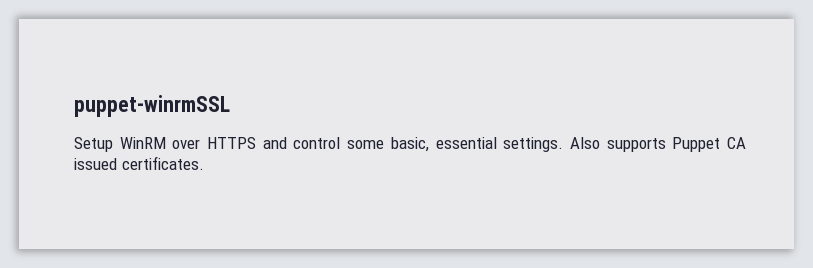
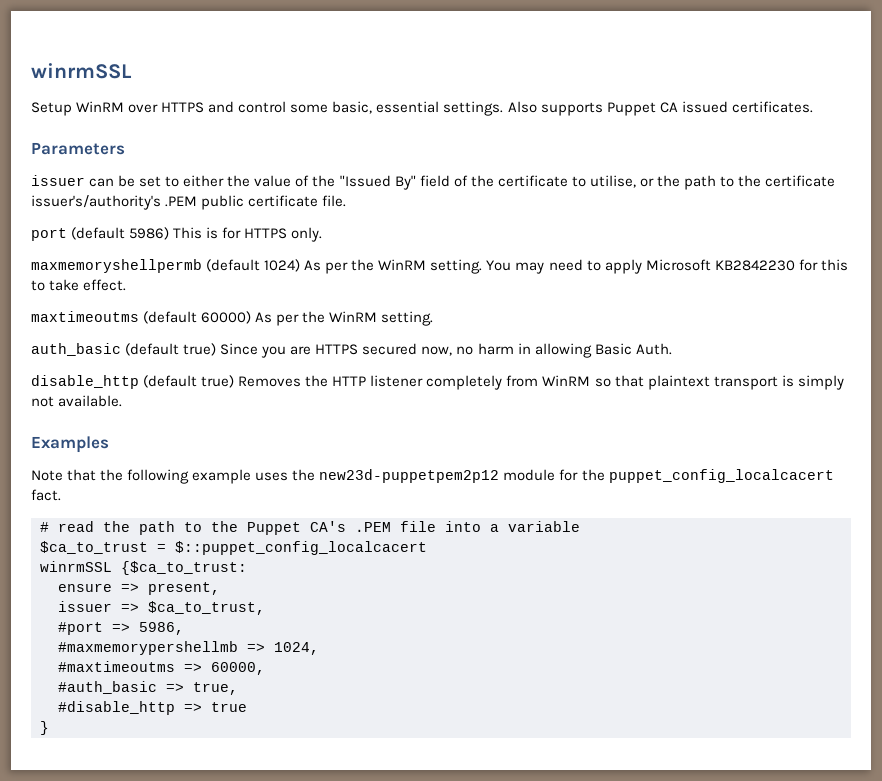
[74,95,230,117] puppet-winrmSSL -> [31,63,132,79] winrmSSL
(204, 163) none -> [31,142,125,155] [31,175,836,190] [31,195,347,210] [31,227,323,242] [31,259,848,274] [31,279,127,291] [31,311,434,326] [31,343,672,358] [31,375,844,390] [31,395,123,407] [31,436,109,453] [31,469,834,484] [31,489,61,501] [40,521,580,535] [40,541,427,555] [40,561,247,575] [58,582,220,595] [58,601,265,615] [58,622,184,635] [58,641,319,655] [58,661,265,675] [58,681,238,695] [58,701,247,715] [40,721,49,735] // Parameters // issuer can be set to either the value of the "Issued By" field of the certificate to utilise, or the path to the certificate issuer's/authority's .PEM public certificate file. // port (default 5986) This is for HTTPS only. // maxmemoryshellpermb (default 1024) As per the WinRM setting. You may need to apply Microsoft KB2842230 for this to take effect. // maxtimeoutms (default 60000) As per the WinRM setting. // auth_basic (default true) Since you are HTTPS secured now, no harm in allowing Basic Auth. // disable_http (default true) Removes the HTTP listener completely from WinRM so that plaintext transport is simply not available. // Examples // Note that the following example uses the new23d-puppetpem2p12 module for the puppet_config_localcacert fact. // # read the path to the Puppet CA's .PEM file into a variable // $ca_to_trust = $::puppet_config_localcacert // winrmSSL {$ca_to_trust: // ensure => present, // issuer => $ca_to_trust, // #port => 5986, // #maxmemorypershellmb => 1024, // #maxtimeoutms => 60000, // #auth_basic => true, // #disable_http => true // }

